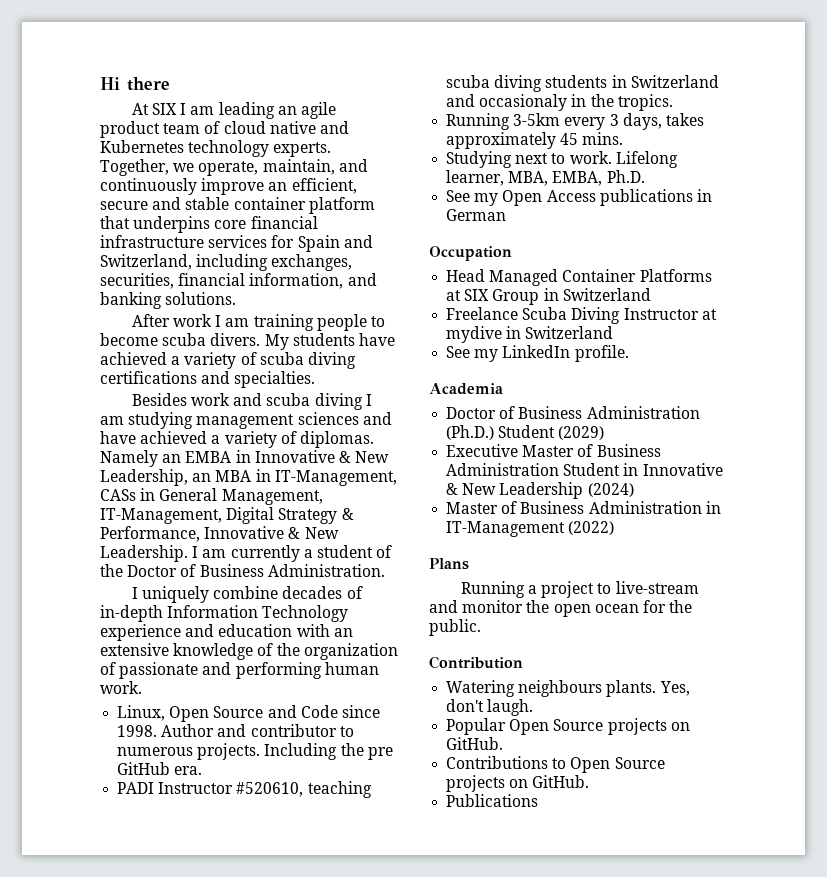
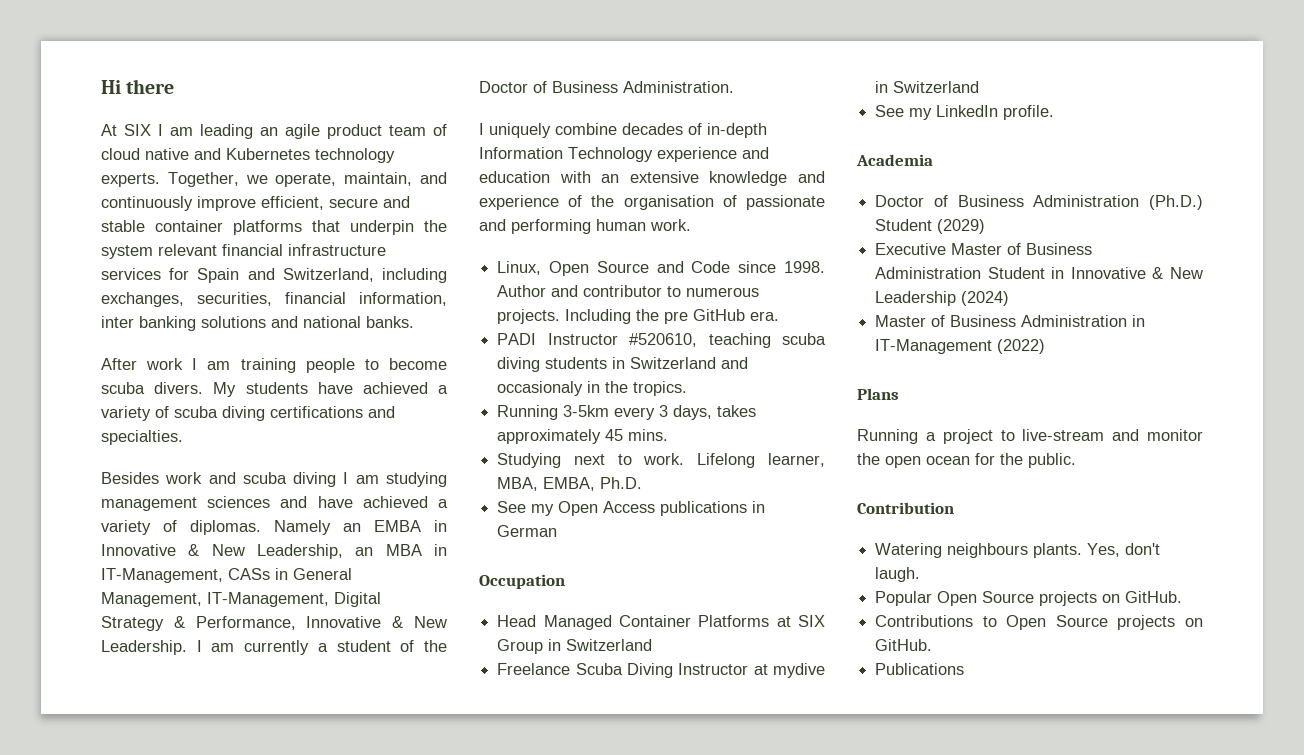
[268,182,288,191] an -> (256, 203) none
[308,197,375,214] [100,216,247,233] platform that underpins core -> [233,220,447,235] [101,244,217,259] platforms that underpin the system relevant
[347,273,377,286] [100,292,237,309] and banking solutions. -> [101,316,414,331] inter banking solutions and national banks.
[257,643,398,660] of the organization -> [798,171,825,183] [479,195,714,210] and experience of the organisation

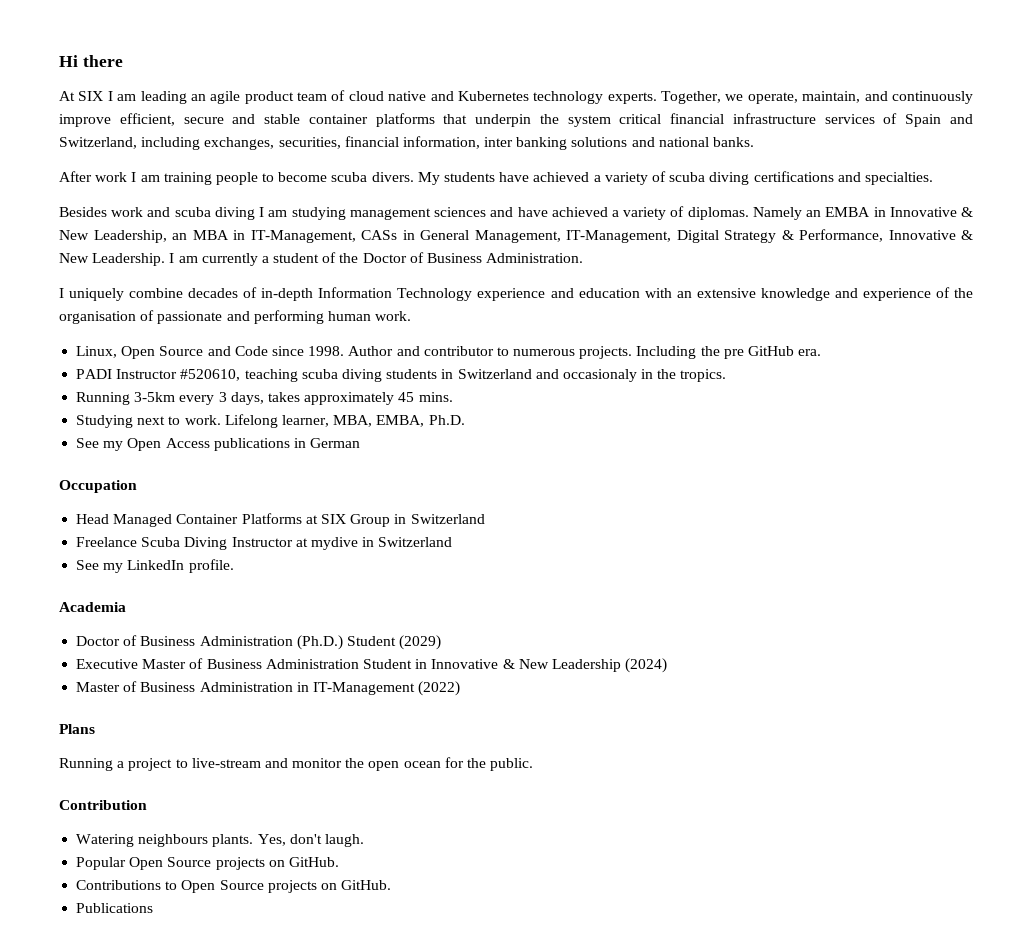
[158,244,217,256] relevant -> [619,114,662,124] critical
[169,268,190,280] for -> [883,113,898,124] of

